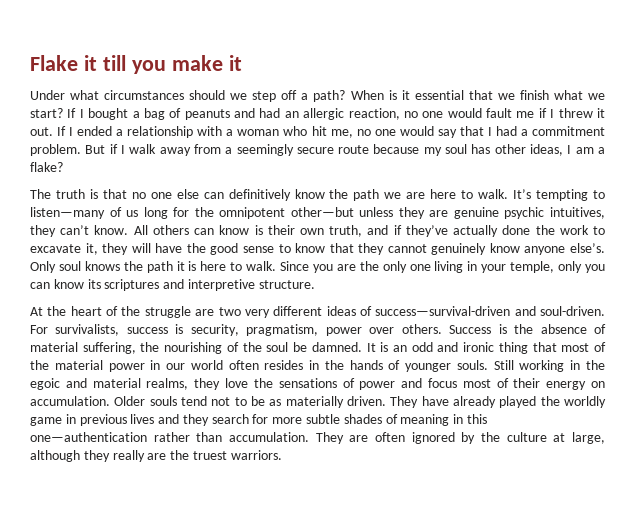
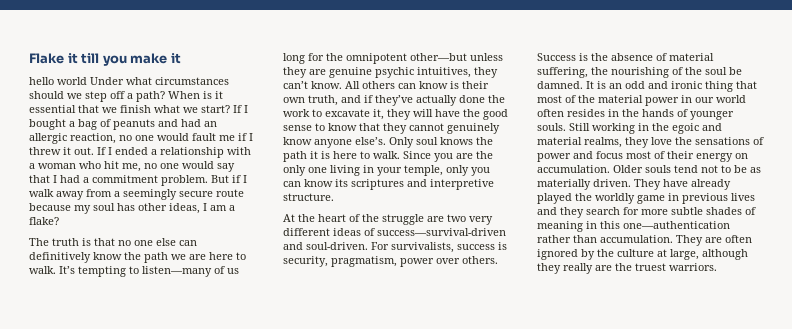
(242, 63) none -> [29,77,87,85] hello world

